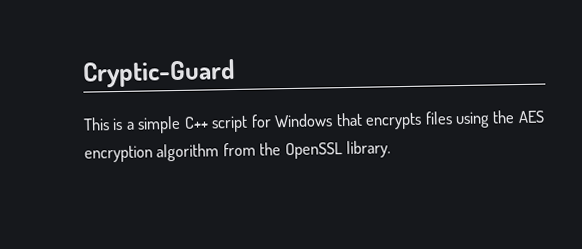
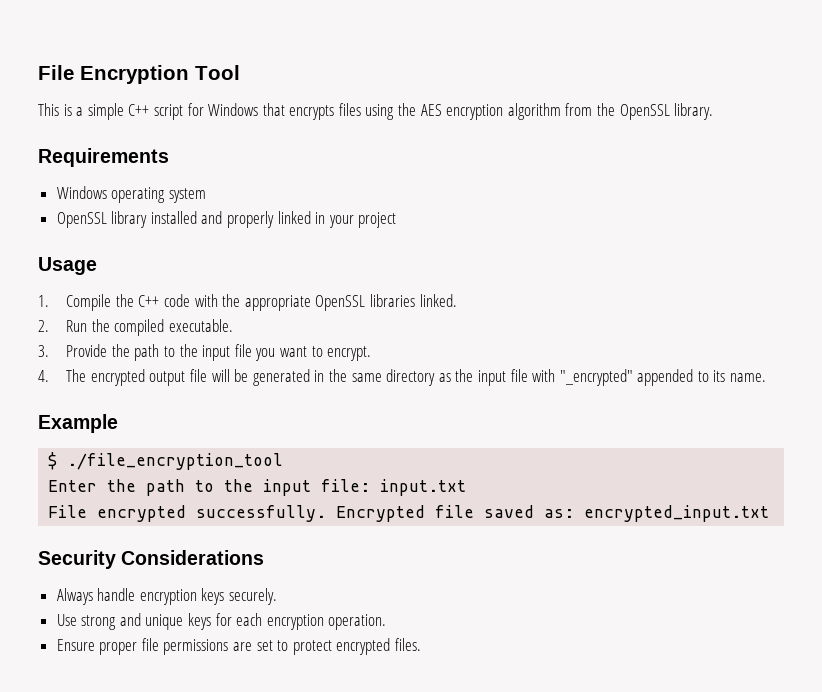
[82,58,236,88] Cryptic-Guard -> [38,65,240,84] File Encryption Tool
(392, 149) none -> [38,148,169,167] [56,186,206,203] [56,211,397,228] [38,257,97,275] [38,294,457,311] [38,319,234,336] [38,344,372,361] [38,369,767,386] [38,414,118,433] [48,452,284,470] [48,479,467,496] [48,505,770,522] [38,550,265,569] [56,588,278,605] [56,613,387,630] [56,638,422,655] // Requirements // Windows operating system // OpenSSL library installed and properly linked in your project // Usage // 1. Compile the C++ code with the appropriate OpenSSL libraries linked. // 2. Run the compiled executable. // 3. Provide the path to the input file you want to encrypt. // 4. The encrypted output file will be generated in the same directory as the input file with "_encrypted" appended to its name. // Example // $ ./file_encryption_tool // Enter the path to the input file: input.txt // File encrypted successfully. Encrypted file saved as: encrypted_input.txt // Security Considerations // Always handle encryption keys securely. // Use strong and unique keys for each encryption operation. // Ensure proper file permissions are set to protect encrypted files.

